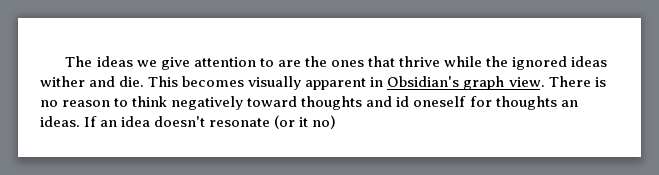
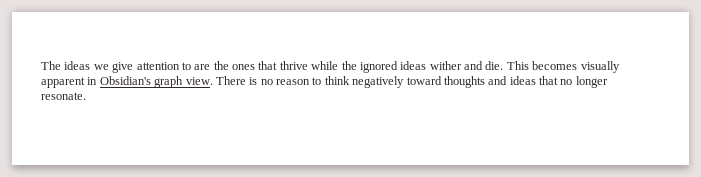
[396,96,578,110] [40,115,337,129] id oneself for thoughts an ideas. If an idea doesn't resonate (or it no) -> [509,76,608,88] [41,92,86,100] ideas that no longer resonate.

